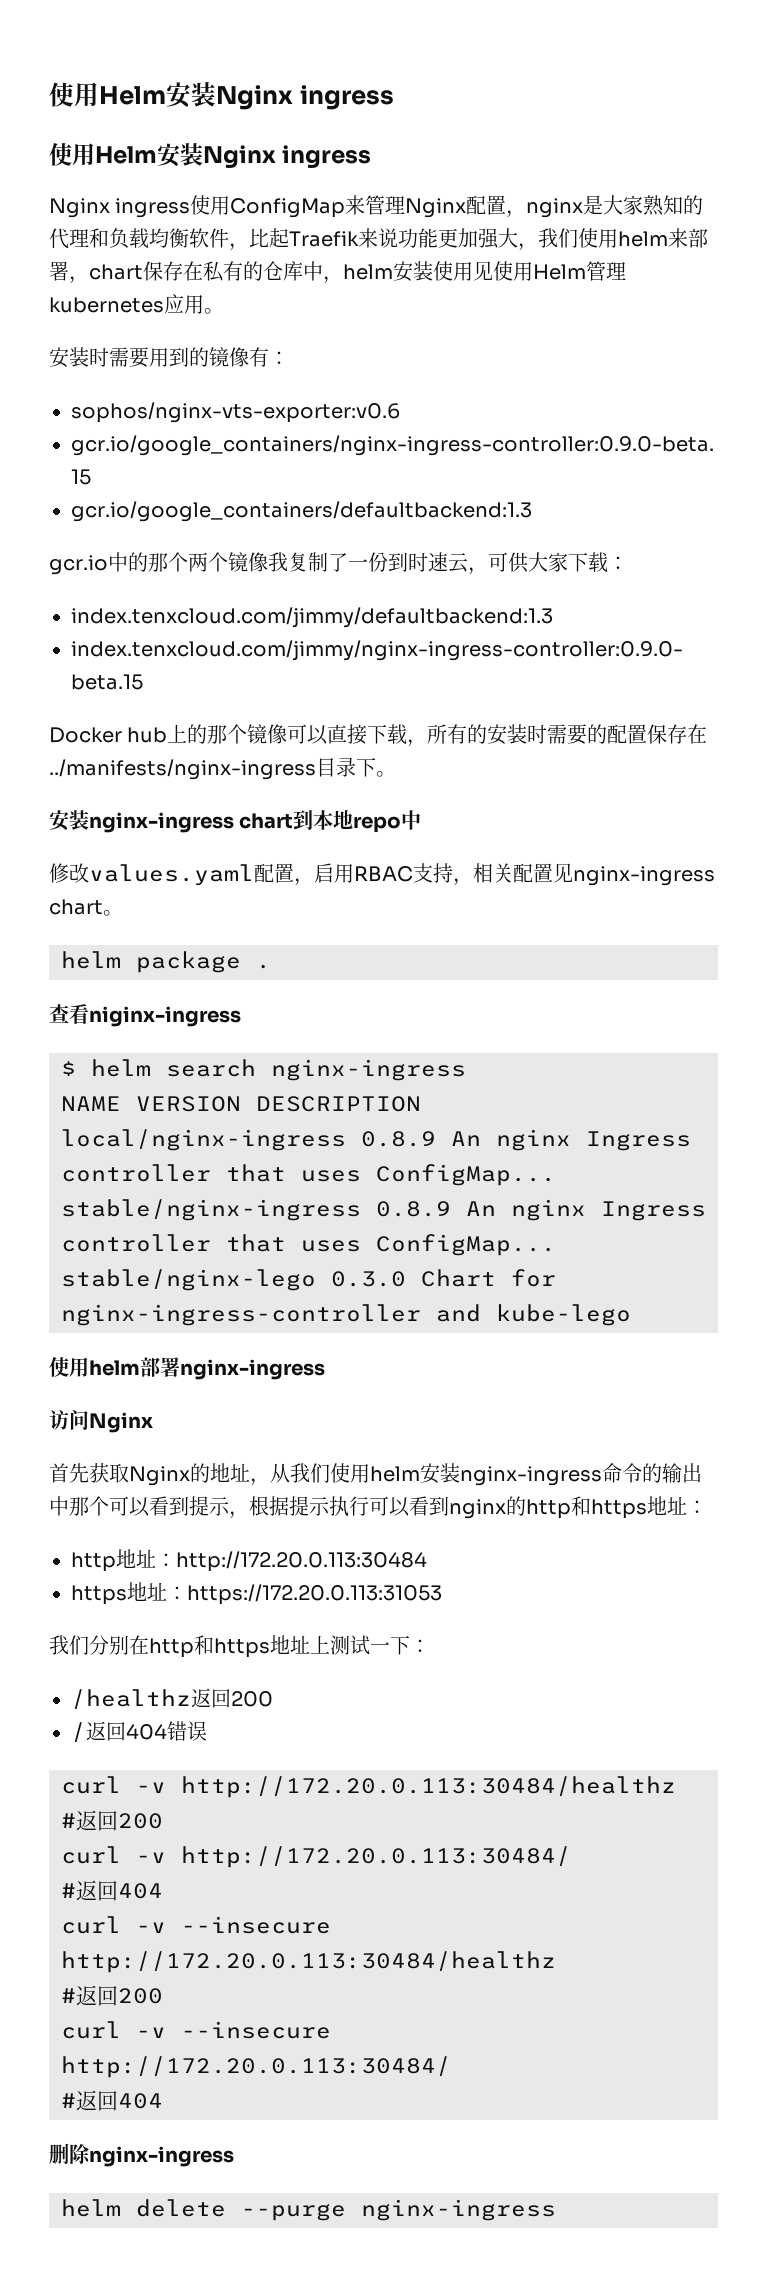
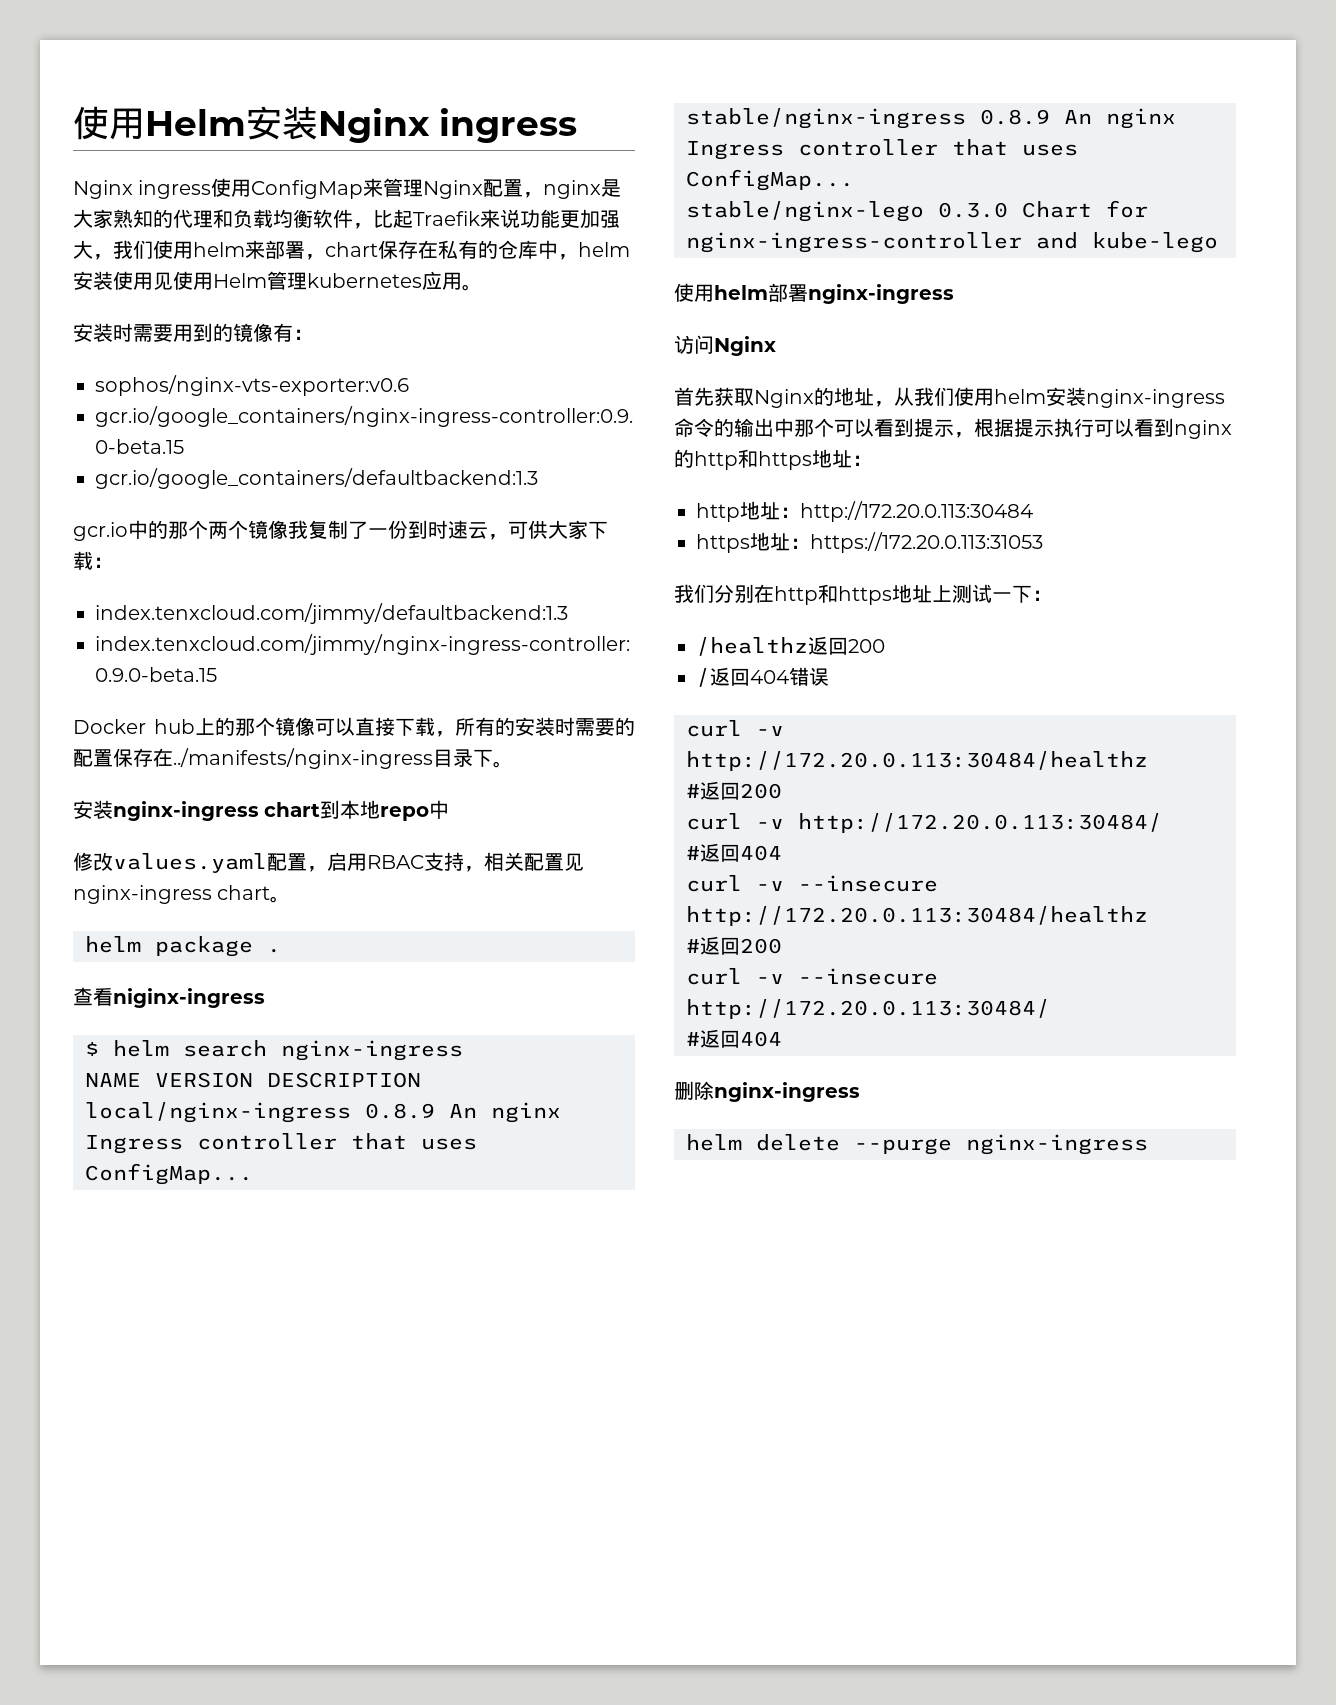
[49,82,394,110] [49,143,372,169] 使用Helm安装Nginx ingress // 使用Helm安装Nginx ingress -> [73,106,577,143] 使用Helm安装Nginx ingress

